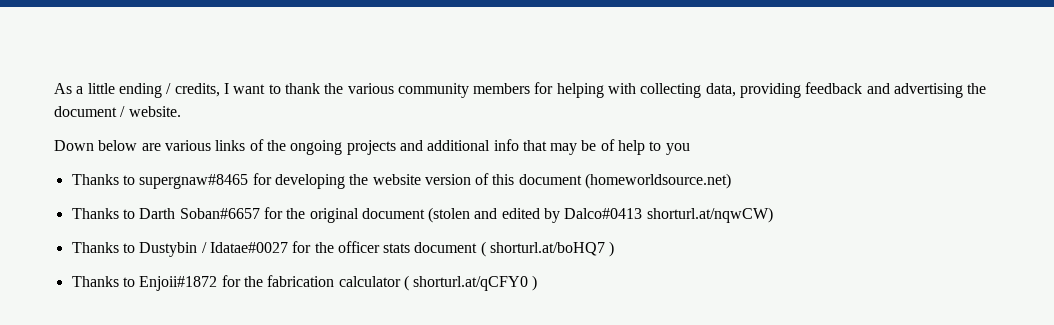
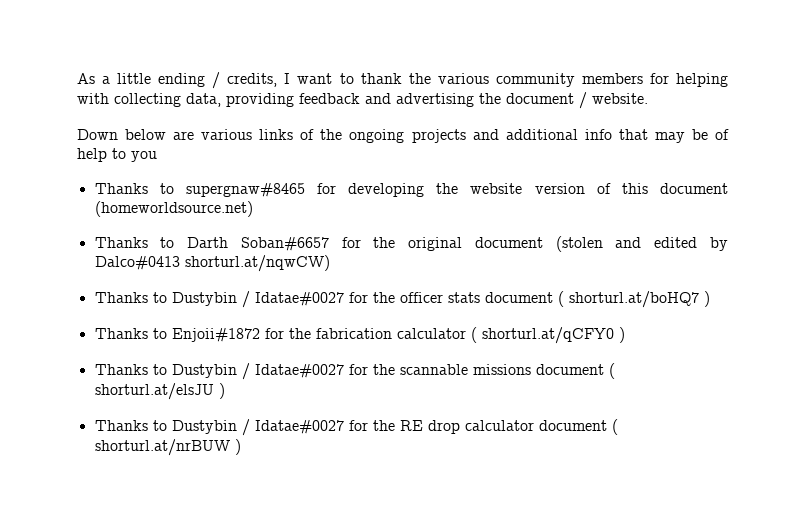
(538, 283) none -> [94,363,615,380] [94,383,225,400] [94,419,618,436] [94,439,241,456] // Thanks to Dustybin / Idatae#0027 for the scannable missions document ( shorturl.at/elsJU ) // Thanks to Dustybin / Idatae#0027 for the RE drop calculator document ( shorturl.at/nrBUW )

